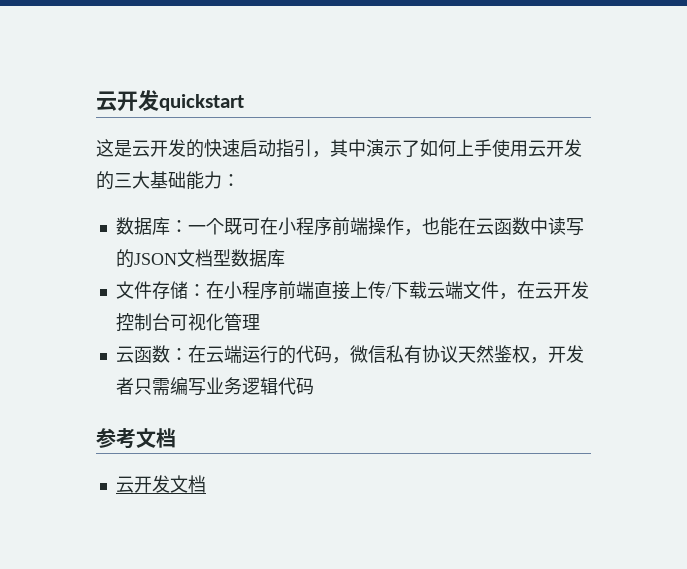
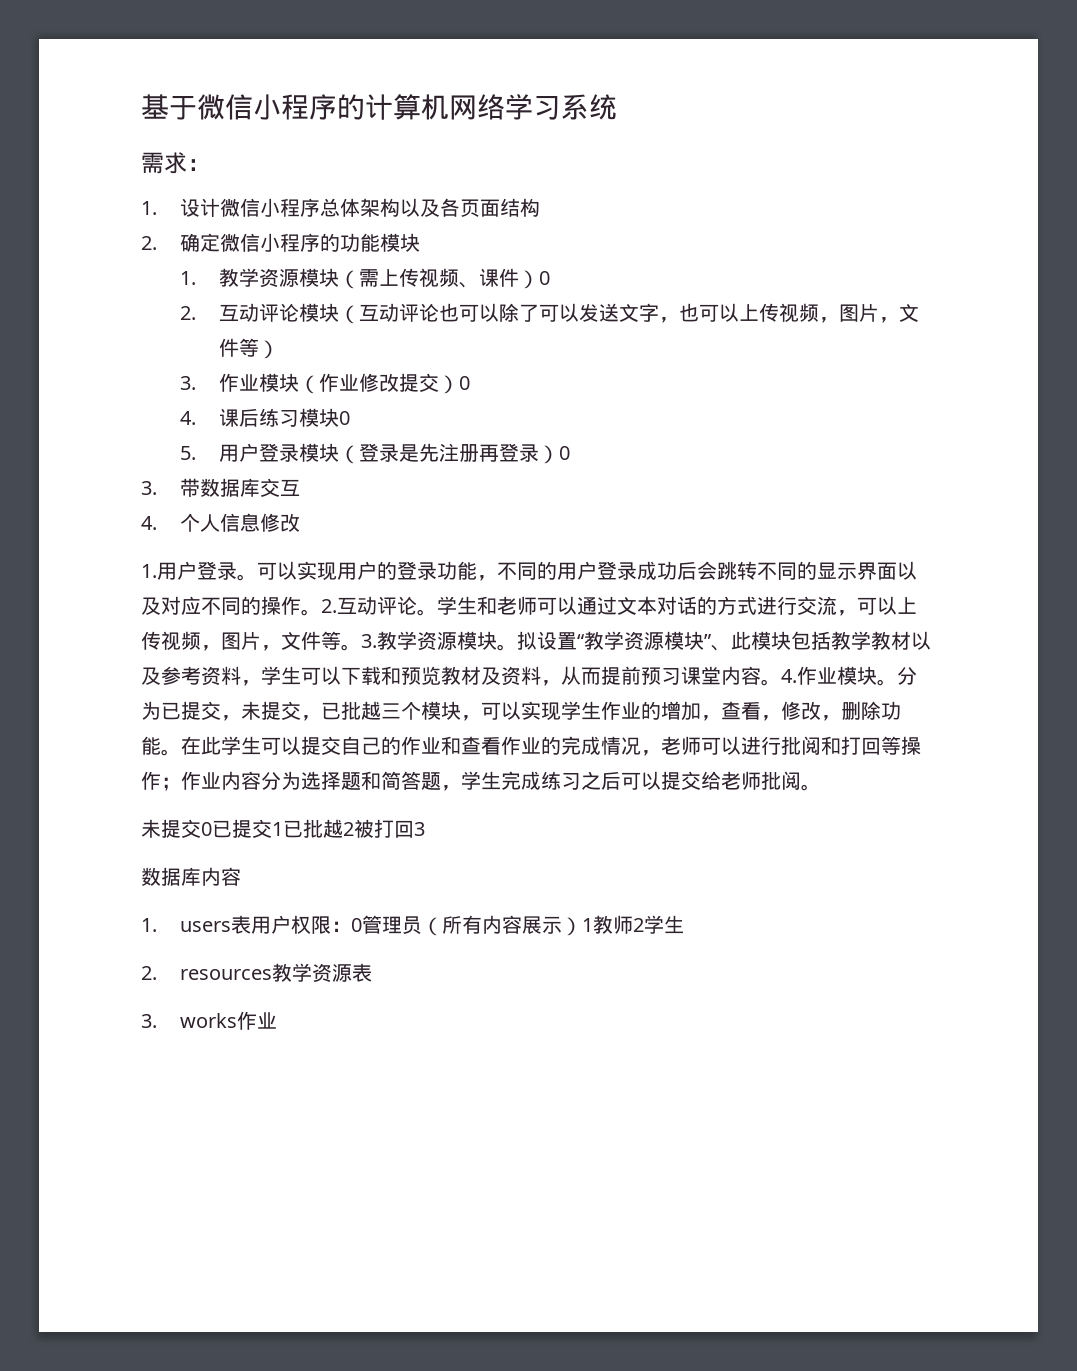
[96,90,244,111] [96,139,582,158] [96,171,240,190] [115,217,584,236] [115,249,285,268] [115,281,589,300] [115,313,260,332] [115,345,584,364] [115,377,314,396] [96,428,176,449] [115,475,206,493] 云开发quickstart // 这是云开发的快速启动指引，其中演示了如何上手使用云开发的三大基础能力： // 数据库：一个既可在小程序前端操作，也能在云函数中读写的JSON文档型数据库 // 文件存储：在小程序前端直接上传/下载云端文件，在云开发控制台可视化管理 // 云函数：在云端运行的代码，微信私有协议天然鉴权，开发者只需编写业务逻辑代码 // 参考文档 // 云开发文档 -> [141,94,617,120] [141,152,210,174] [141,198,541,217] [141,233,421,252] [180,268,551,289] [180,303,920,324] [219,338,280,359] [180,373,471,394] [180,408,351,427] [180,443,571,464] [141,478,301,497] [141,513,301,532] [141,561,917,581] [141,596,917,616] [141,631,931,651] [141,666,917,686] [141,701,901,721] [141,736,921,756] [141,771,821,791] [141,819,425,838] [141,867,241,886] [141,915,685,936] [141,963,373,983] [141,1011,278,1030] 基于微信小程序的计算机网络学习系统 // 需求： // 1.设计微信小程序总体架构以及各页面结构 // 2.确定微信小程序的功能模块 // 1.教学资源模块（需上传视频、课件）0 // 2.互动评论模块（互动评论也可以除了可以发送文字，也可以上传视频，图片，文件等） // 3.作业模块（作业修改提交）0 // 4.课后练习模块0 // 5.用户登录模块（登录是先注册再登录）0 // 3.带数据库交互 // 4.个人信息修改 // 1.用户登录。可以实现用户的登录功能，不同的用户登录成功后会跳转不同的显示界面以及对应不同的操作。2.互动评论。学生和老师可以通过文本对话的方式进行交流，可以上传视频，图片，文件等。3.教学资源模块。拟设置“教学资源模块”、此模块包括教学教材以及参考资料，学生可以下载和预览教材及资料，从而提前预习课堂内容。4.作业模块。分为已提交，未提交，已批越三个模块，可以实现学生作业的增加，查看，修改，删除功能。在此学生可以提交自己的作业和查看作业的完成情况，老师可以进行批阅和打回等操作；作业内容分为选择题和简答题，学生完成练习之后可以提交给老师批阅。 // 未提交0已提交1已批越2被打回3 // 数据库内容 // 1. users表用户权限：0管理员（所有内容展示）1教师2学生 // 2. resources教学资源表 // 3. works作业

